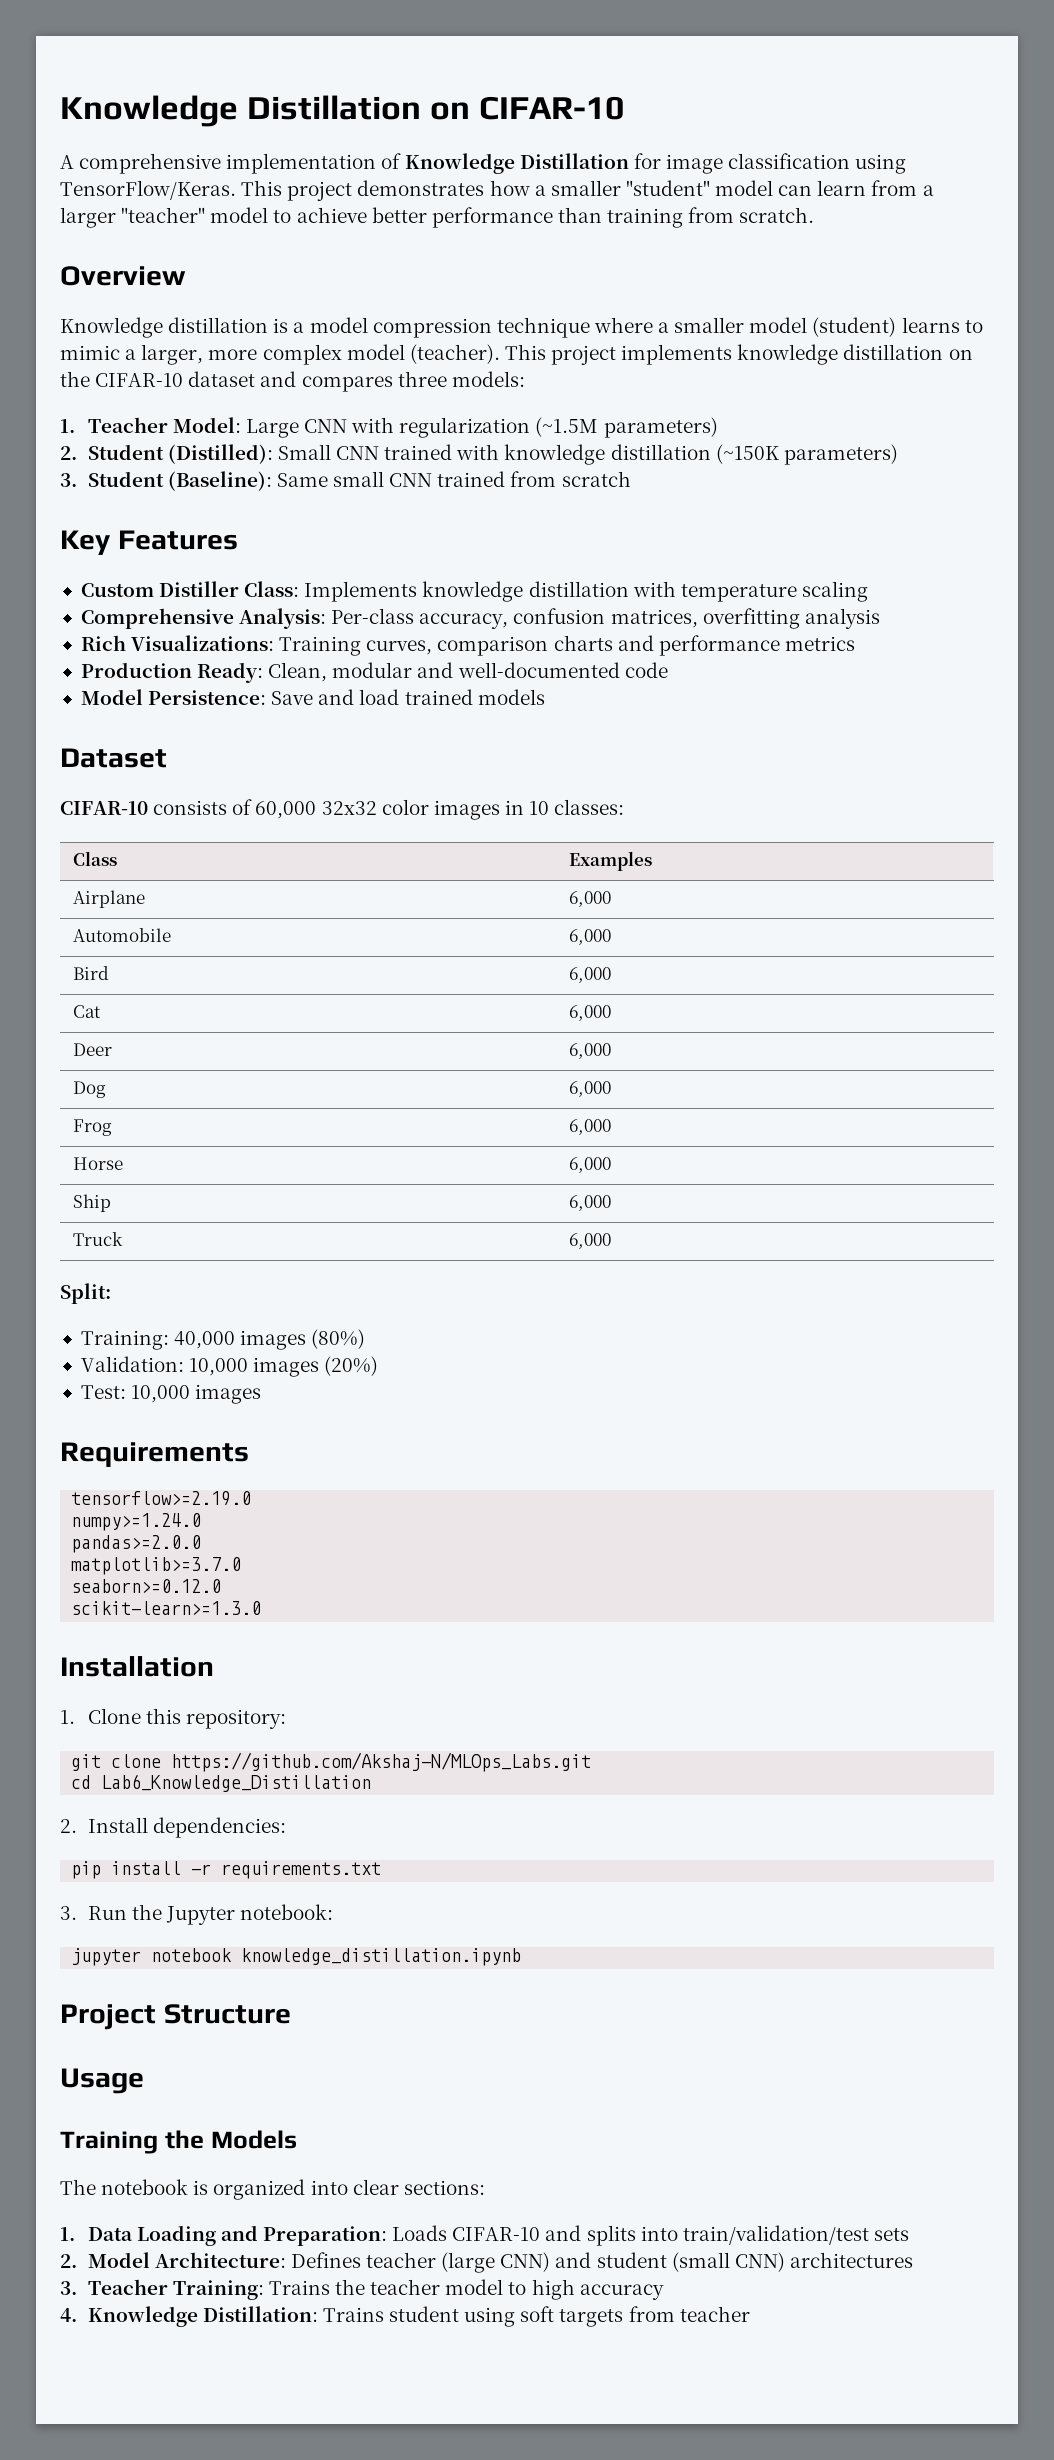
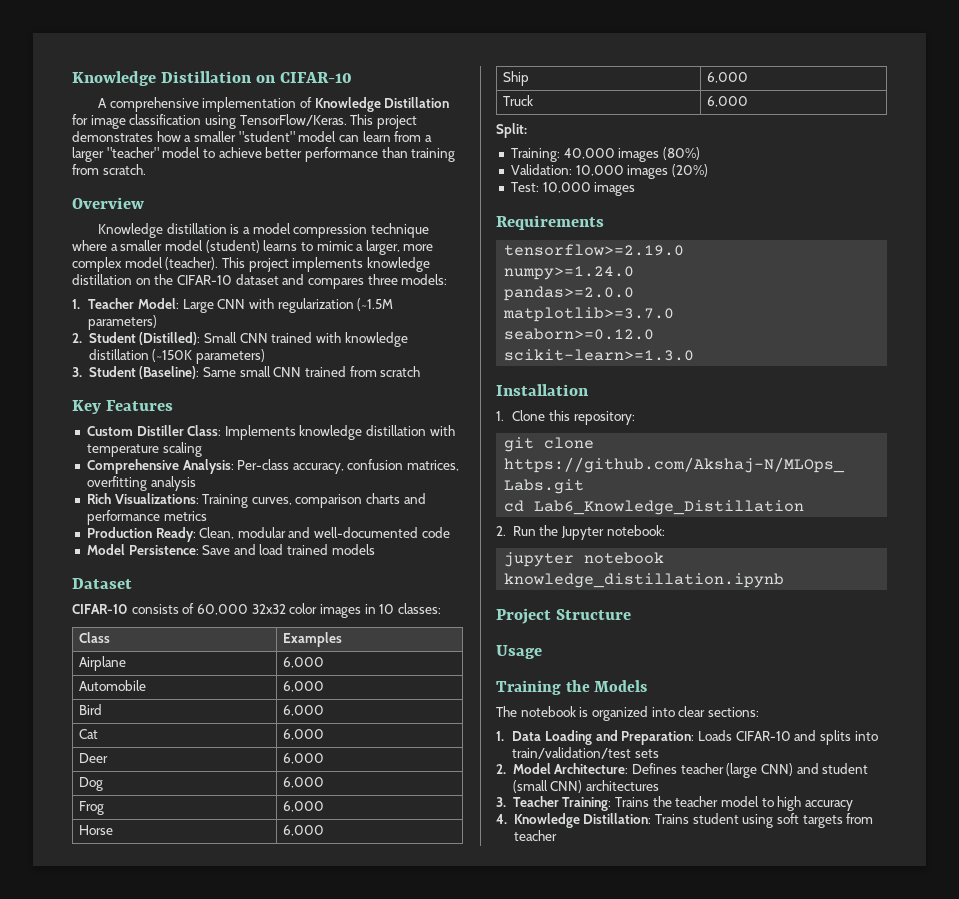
[87,1817,286,1838] [71,1861,382,1879] [60,1906,77,1920] Install dependencies: // pip install -r requirements.txt // 3. -> (506, 531) none

